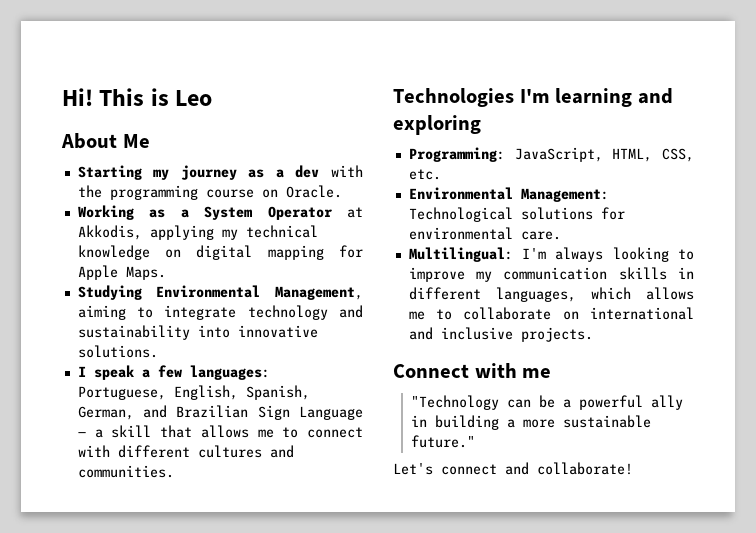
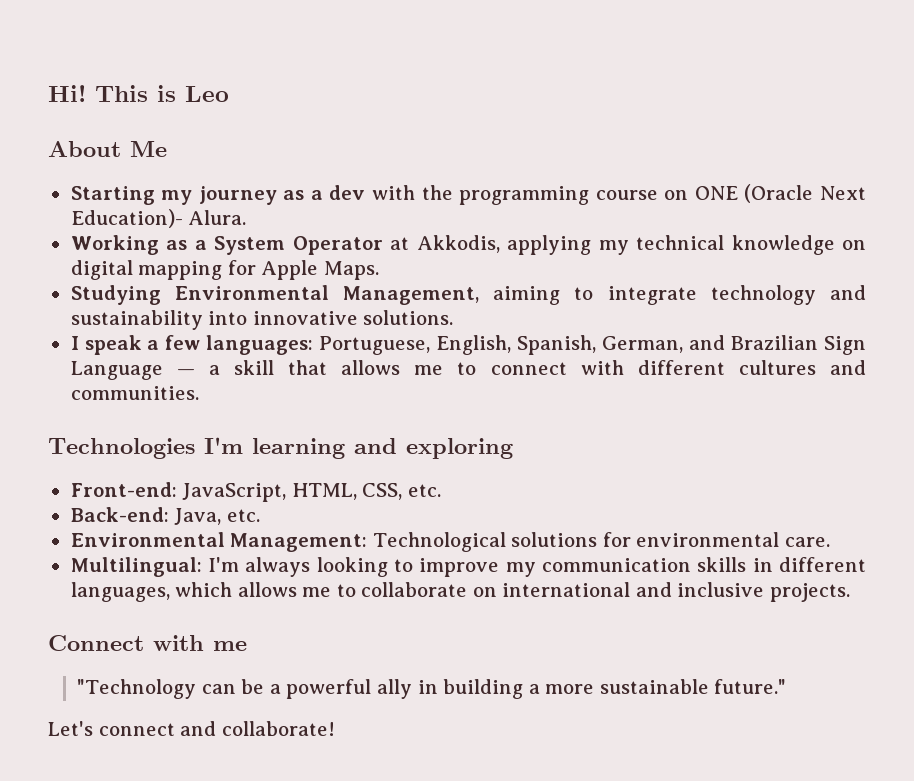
[285,185,342,198] Oracle. -> [694,184,866,203] [70,209,247,228] ONE (Oracle Next Education)- Alura.
[408,147,505,162] Programming: -> [70,482,177,497] Front-end:
(441, 174) none -> [70,507,260,525] // Back-end: Java, etc.

